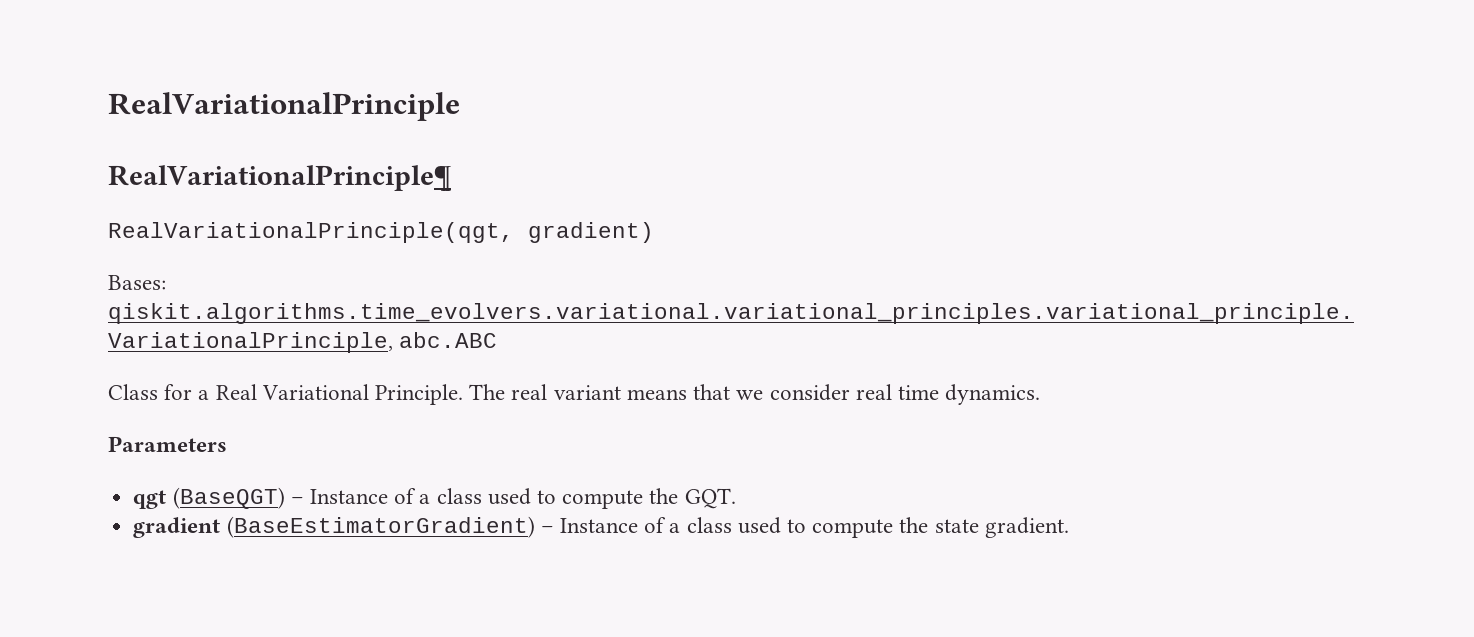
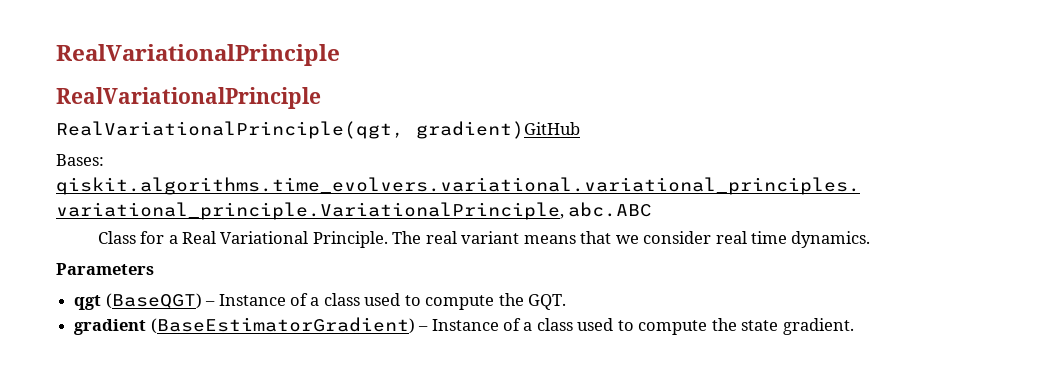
[108,92,460,121] [108,165,451,191] RealVariationalPrinciple // RealVariationalPrinciple¶ -> [56,44,340,66] [56,87,321,109] RealVariationalPrinciple // RealVariationalPrinciple
[528,222,654,243] gradient) -> [416,121,580,139] gradient)GitHub

